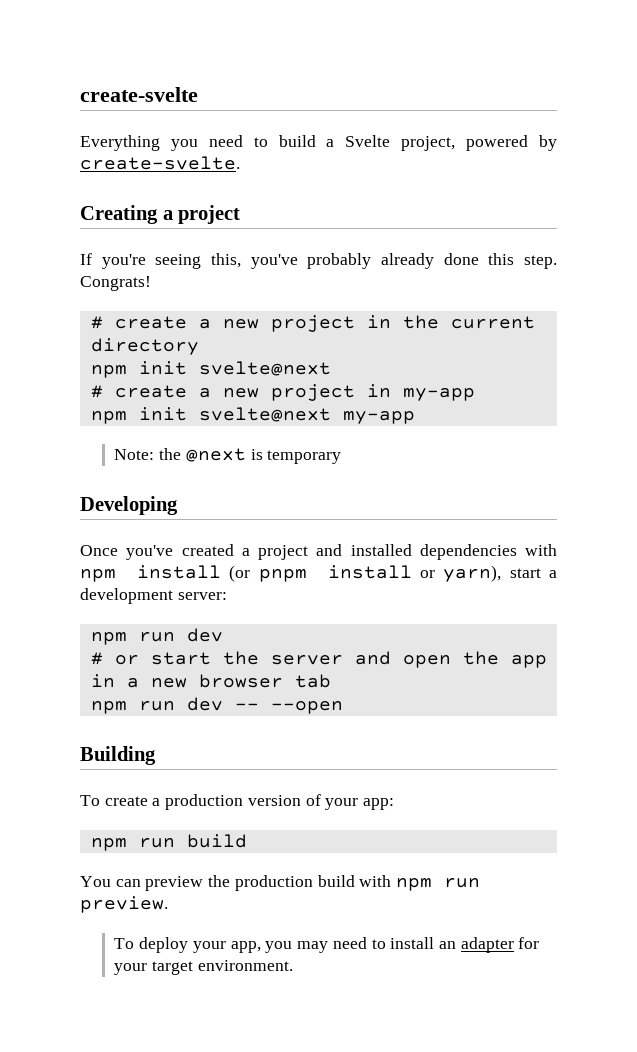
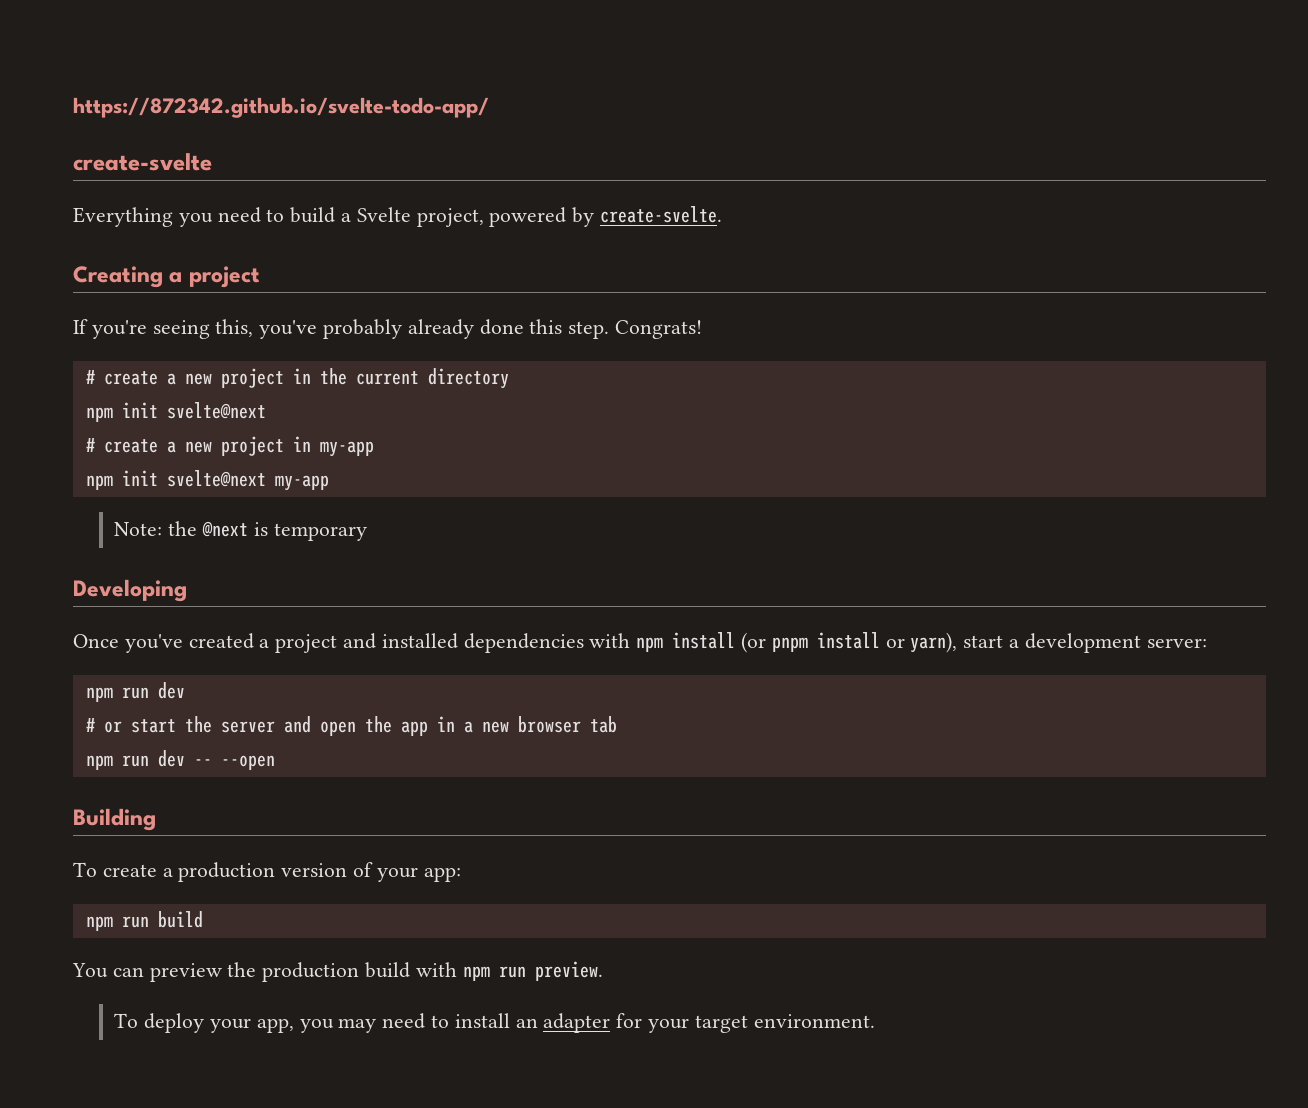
(80, 94) none -> [73,97,489,118] https://872342.github.io/svelte-todo-app/ //

